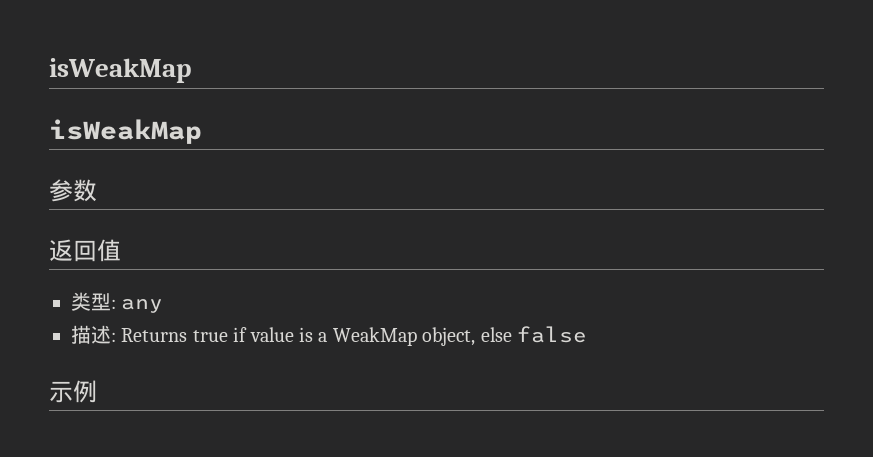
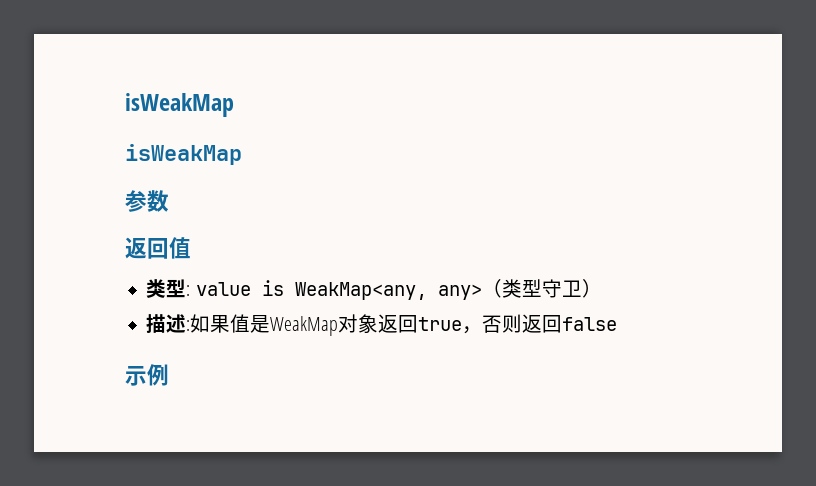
[121,299,164,313] [71,325,512,346] any // 描述: Returns true if value is a WeakMap object, else -> [195,279,602,300] [146,314,563,336] value is WeakMap<any, any>（类型守卫） // 描述:如果值是WeakMap对象返回true，否则返回

